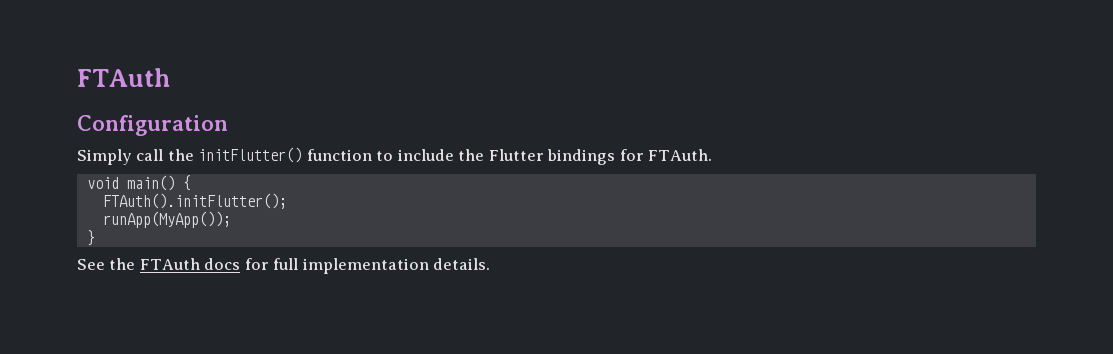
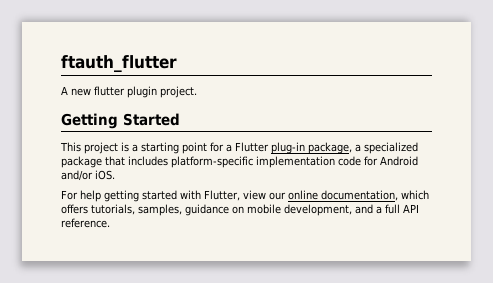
[77,68,170,87] [77,115,228,136] [77,147,713,165] [86,175,191,191] [102,193,287,209] [102,211,231,228] [86,230,95,246] [77,258,491,274] FTAuth // Configuration // Simply call the initFlutter() function to include the Flutter bindings for FTAuth. // void main() { // FTAuth().initFlutter(); // runApp(MyApp()); // } // See the FTAuth docs for full implementation details. -> [61,55,177,73] [61,86,197,98] [61,113,180,129] [60,142,418,154] [61,156,418,168] [61,170,115,181] [61,190,429,202] [61,204,419,216] [61,218,110,228] ftauth_flutter // A new flutter plugin project. // Getting Started // This project is a starting point for a Flutter plug-in package, a specialized package that includes platform-specific implementation code for Android and/or iOS. // For help getting started with Flutter, view our online documentation, which offers tutorials, samples, guidance on mobile development, and a full API reference.

